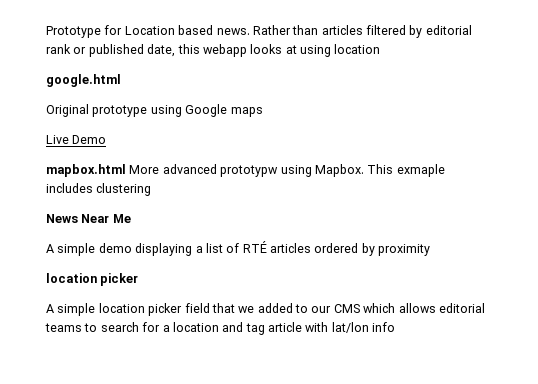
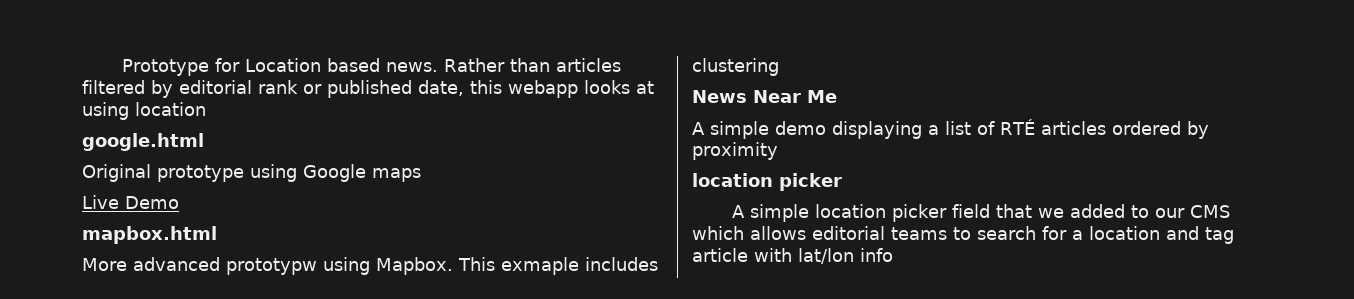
(126, 170) none -> (217, 235) //

